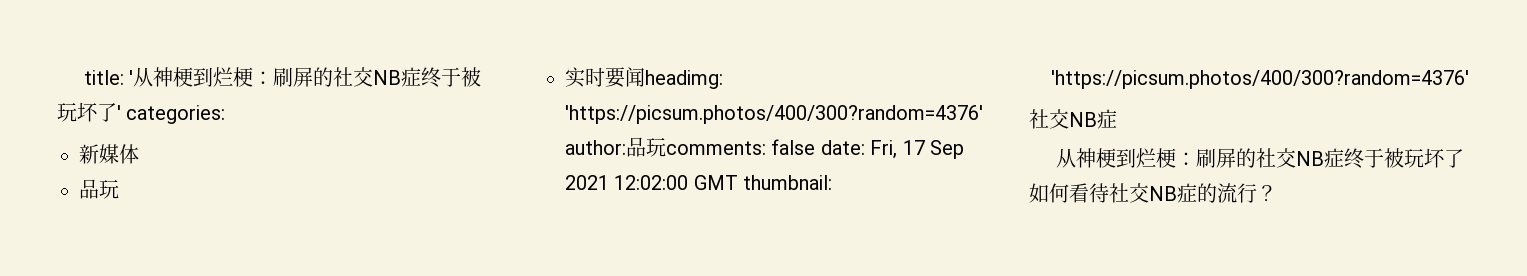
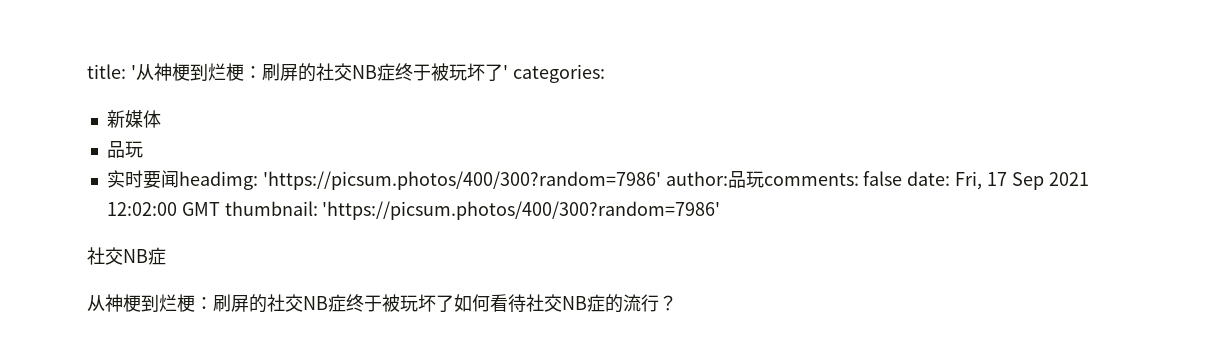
[565,105,983,124] 'https://picsum.photos/400/300?random=4376' -> [262,171,661,190] 'https://picsum.photos/400/300?random=7986'
[1051,70,1469,89] 'https://picsum.photos/400/300?random=4376' -> [322,201,721,220] 'https://picsum.photos/400/300?random=7986'

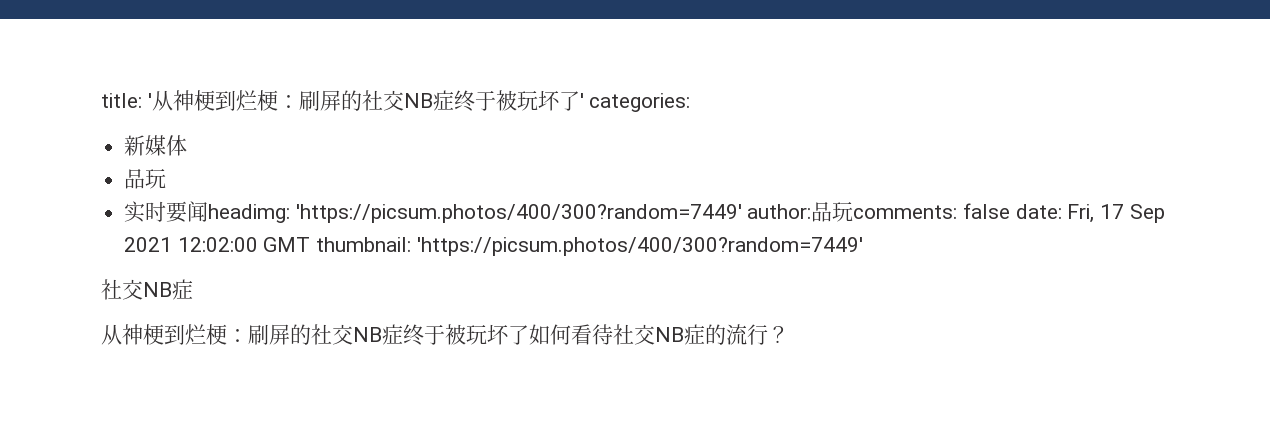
[262,171,661,190] 'https://picsum.photos/400/300?random=7986' -> [295,204,742,223] 'https://picsum.photos/400/300?random=7449'
[322,201,721,220] 'https://picsum.photos/400/300?random=7986' -> [416,237,863,256] 'https://picsum.photos/400/300?random=7449'

